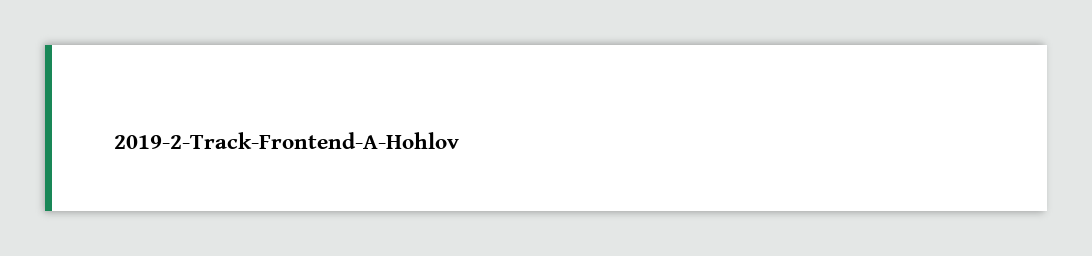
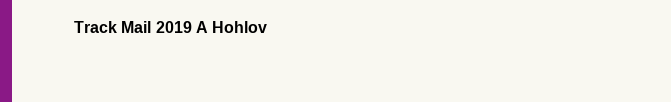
[114,132,459,149] 2019-2-Track-Frontend-A-Hohlov -> [74,21,268,33] Track Mail 2019 A Hohlov

